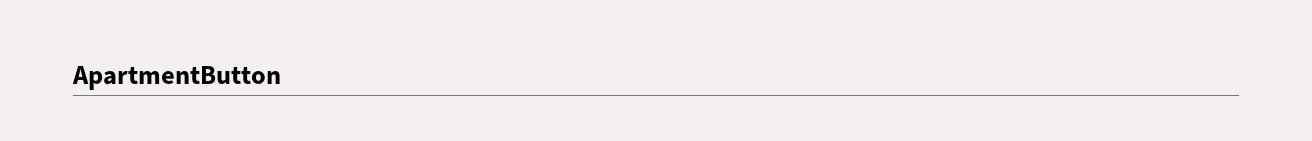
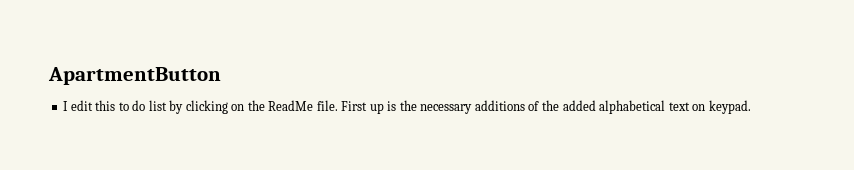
(281, 78) none -> [63,100,751,114] // I edit this to do list by clicking on the ReadMe file. First up is the necessary additions of the added alphabetical text on keypad.

